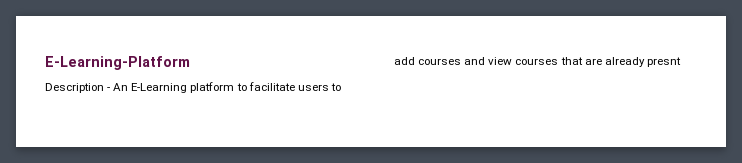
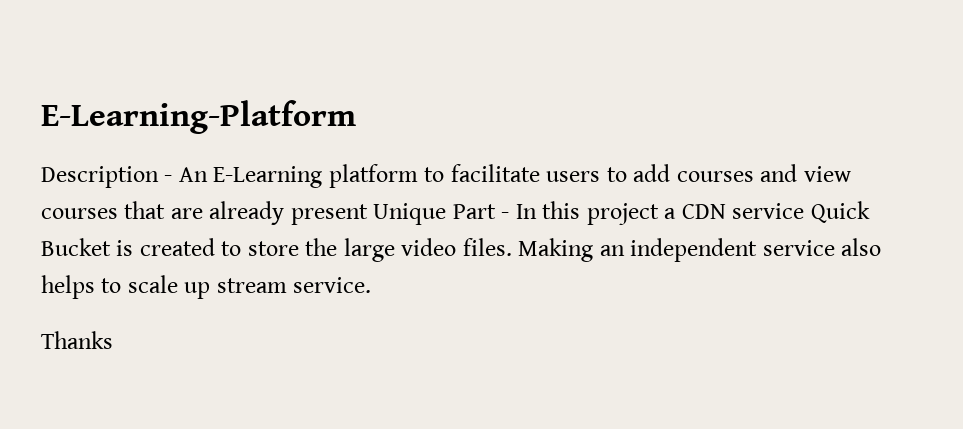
[646,57,681,67] presnt -> [290,201,870,225] [41,238,882,262] [41,275,372,299] [41,331,113,349] present Unique Part - In this project a CDN service Quick Bucket is created to store the large video files. Making an independent service also helps to scale up stream service. // Thanks

